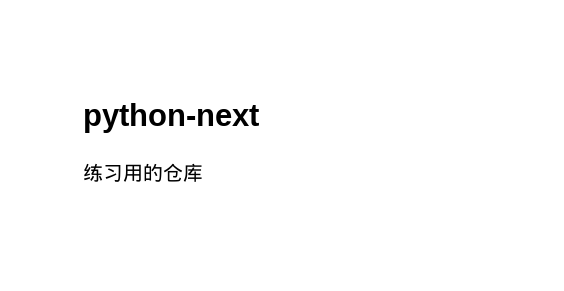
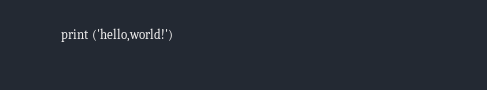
[83,103,259,133] [83,163,203,182] python-next // 练习用的仓库 -> [61,28,173,42] print ('hello,world!')

